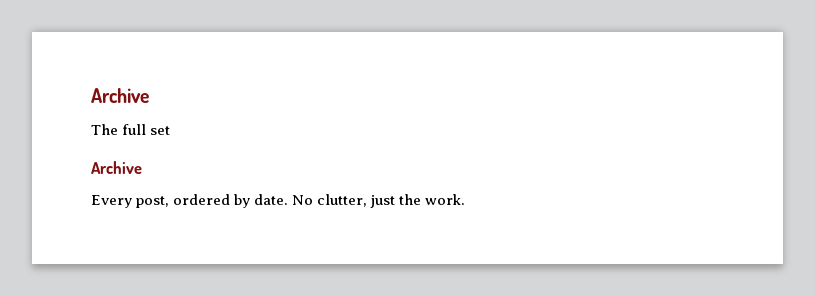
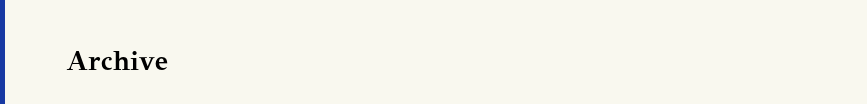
[91,88,149,103] [91,124,171,135] [91,161,142,174] [91,194,466,208] Archive // The full set // Archive // Every post, ordered by date. No clutter, just the work. -> [66,51,168,70] Archive

